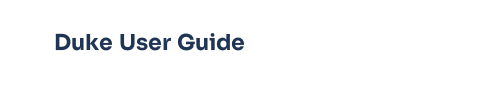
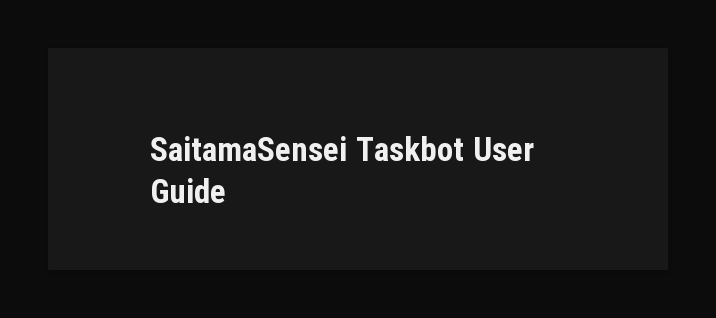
[54,33,113,51] Duke -> [150,136,464,161] SaitamaSensei Taskbot

